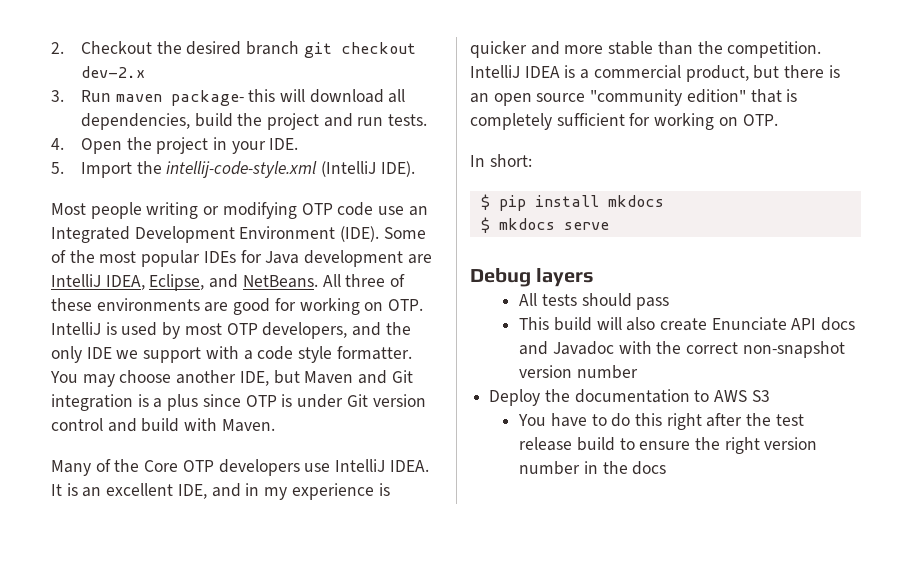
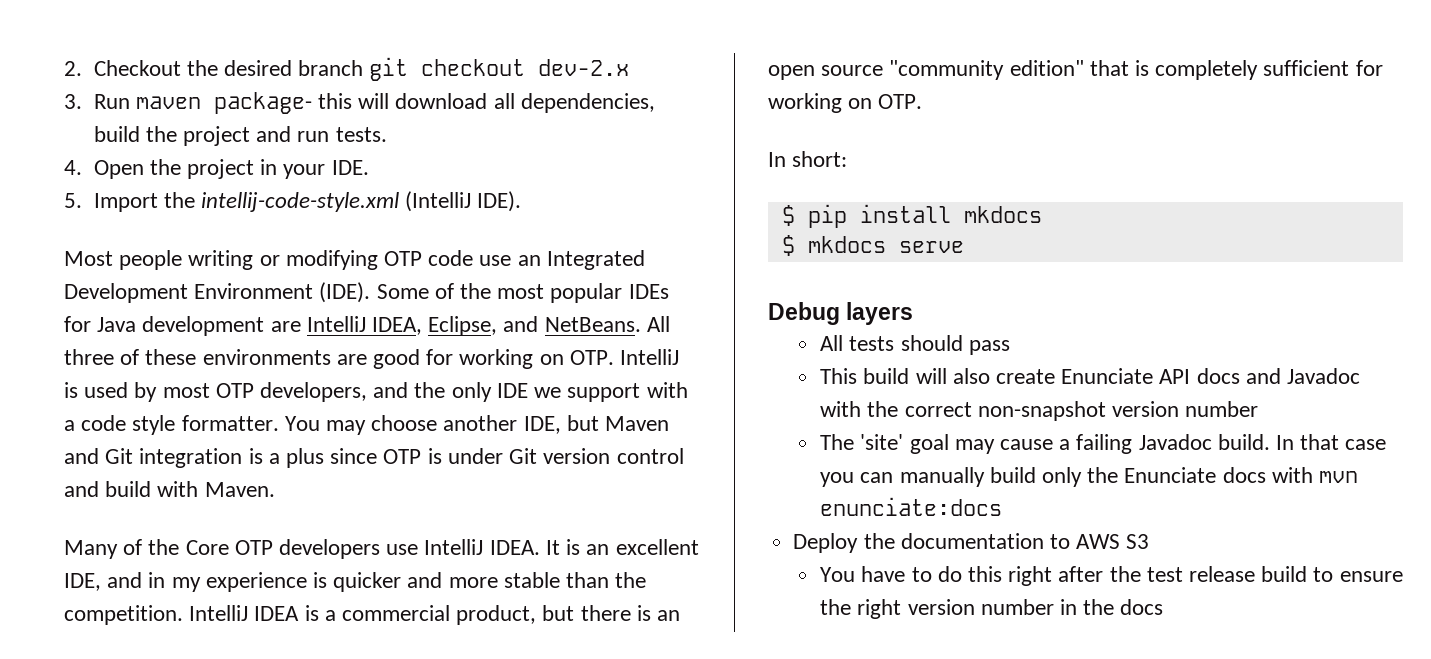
(638, 372) none -> [820,434,1387,454] [820,467,1359,487] [820,497,1003,516] // The 'site' goal may cause a failing Javadoc build. In that case you can manually build only the Enunciate docs with mvn enunciate:docs

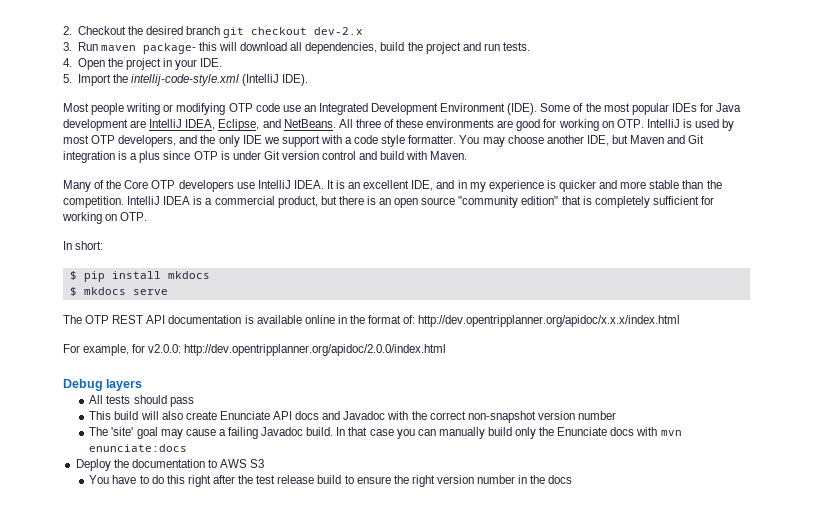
(964, 247) none -> [63,315,681,327] [63,344,447,356] // The OTP REST API documentation is available online in the format of: http://dev.opentripplanner.org/apidoc/x.x.x/index.html // For example, for v2.0.0: http://dev.opentripplanner.org/apidoc/2.0.0/index.html

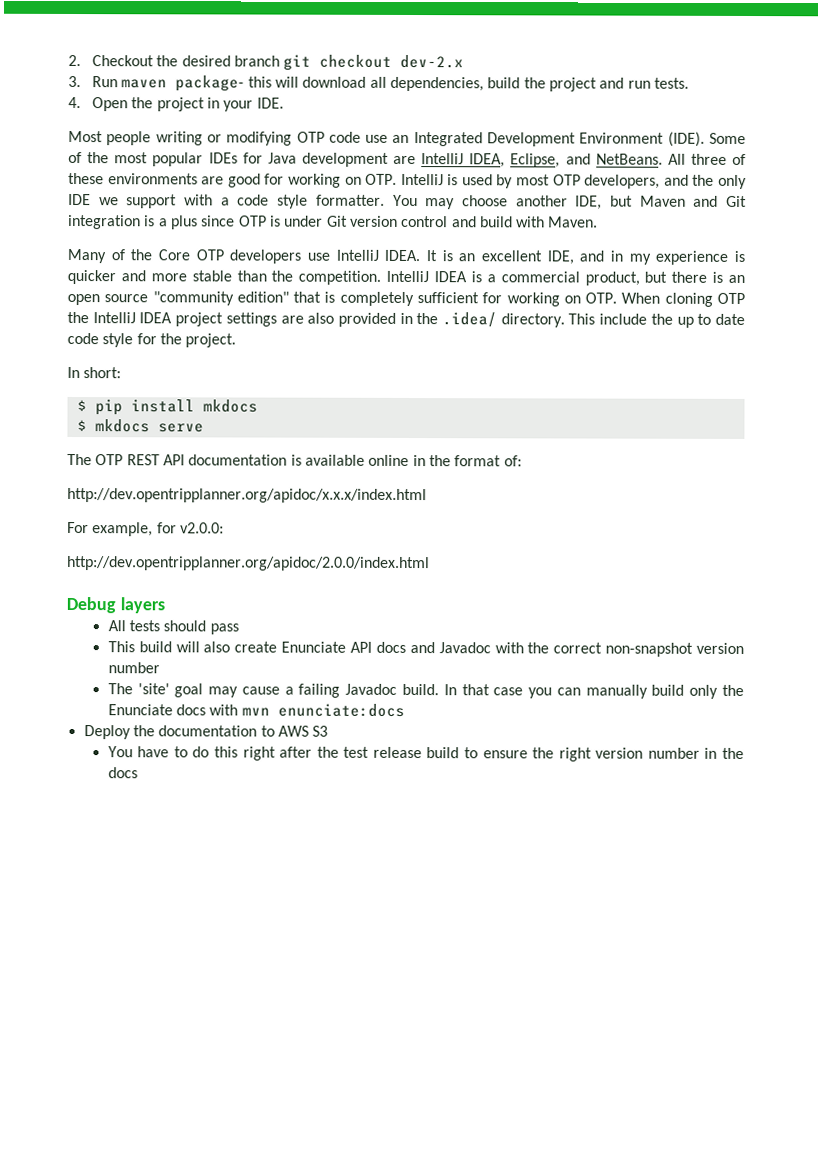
[63,74,309,86] // 5. Import the intellij-code-style.xml (IntelliJ IDE). -> (284, 103) none
(148, 216) none -> [621,292,746,307] [67,311,745,328] [67,332,237,348] When cloning OTP the IntelliJ IDEA project settings are also provided in the .idea/ directory. This include the up to date code style for the project.
(416, 319) none -> (522, 461) //
(182, 348) none -> (224, 528) //

